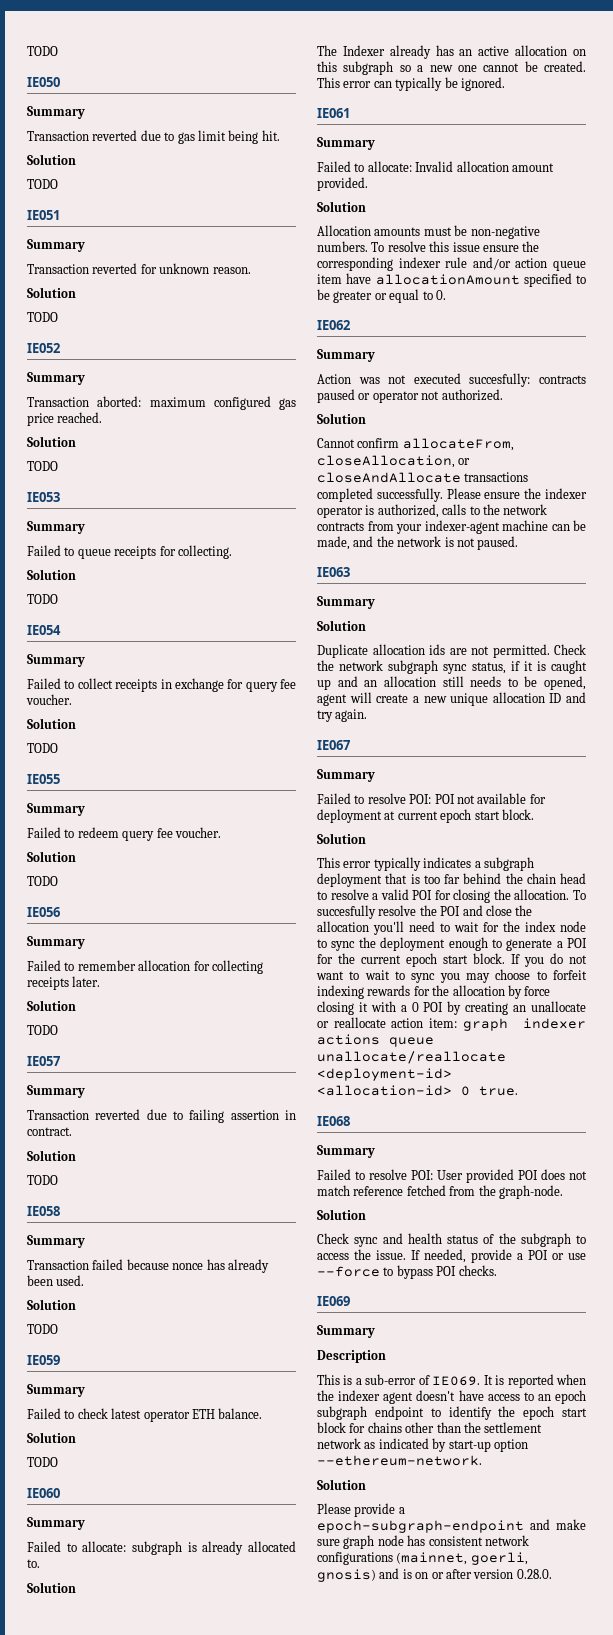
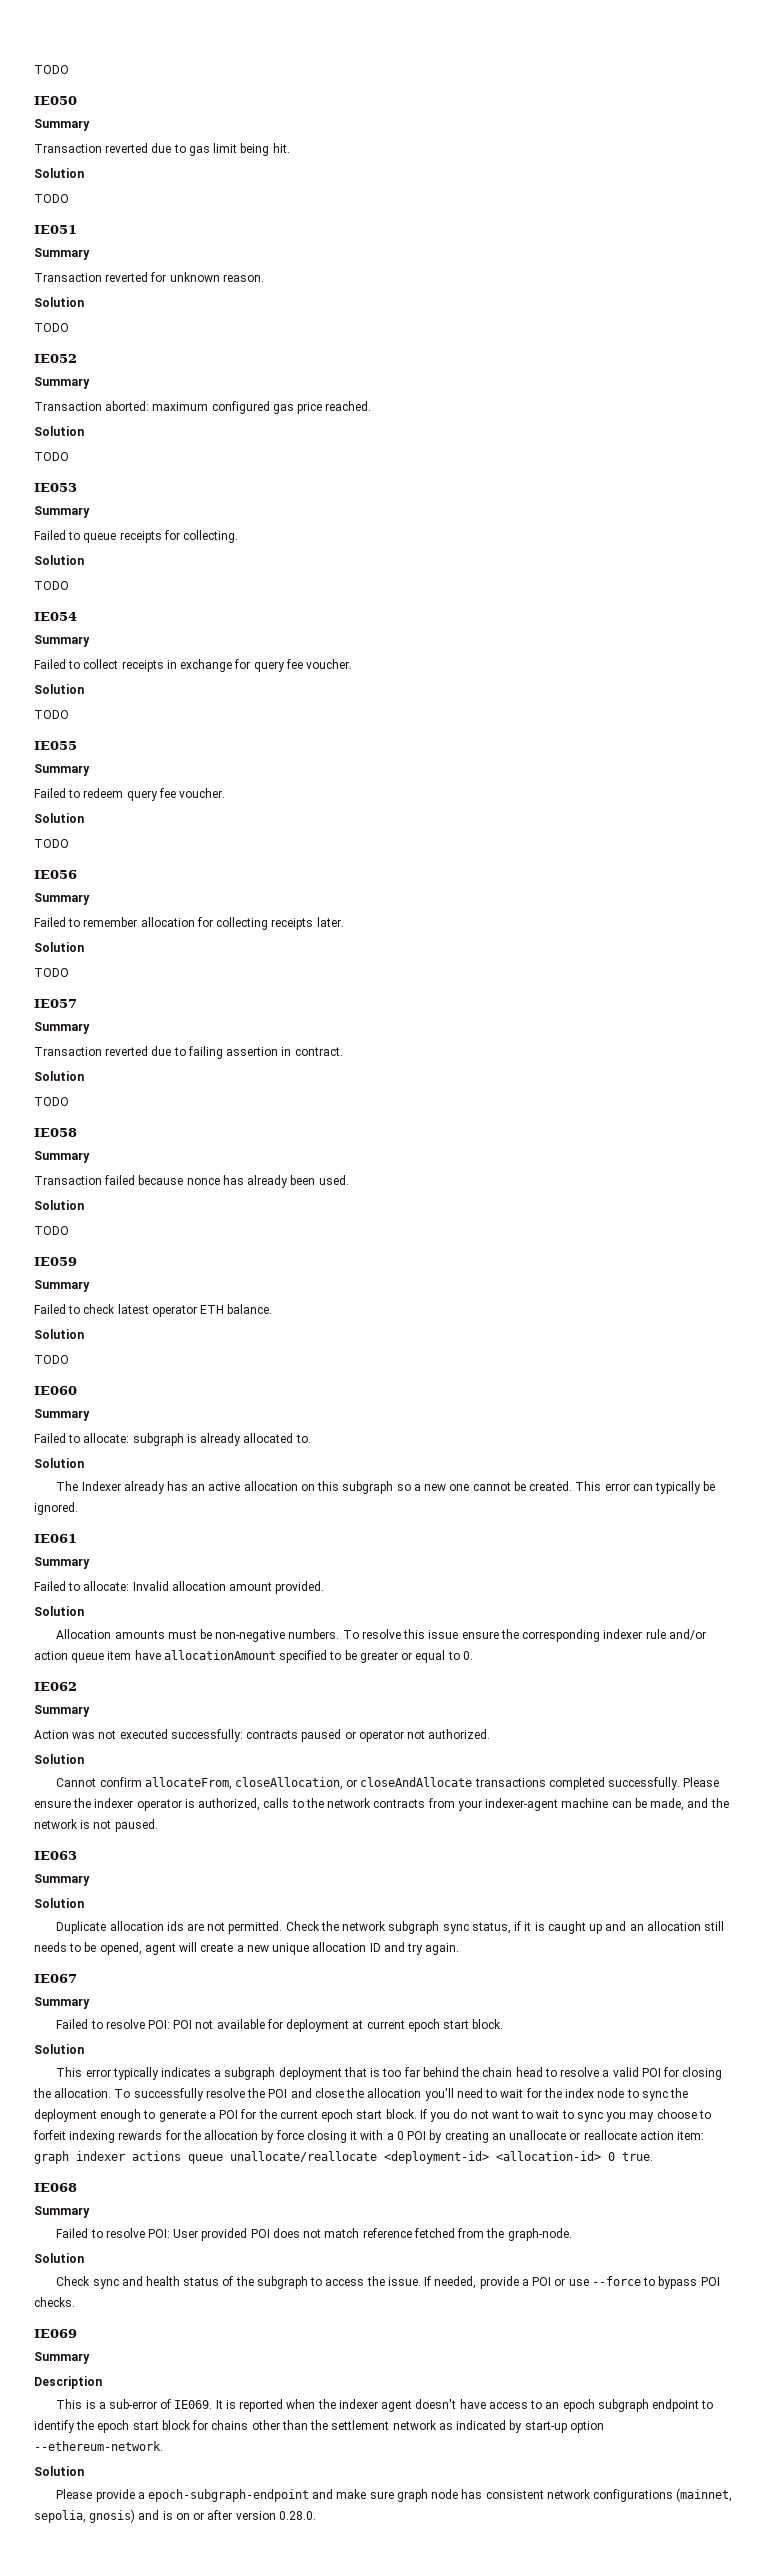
[469,373,531,387] succesfully: -> [170,1729,243,1742] successfully:
[317,905,376,919] succesfully -> [133,2088,204,2101] successfully
[470,1552,528,1565] goerli, -> [34,2510,86,2523] sepolia,

